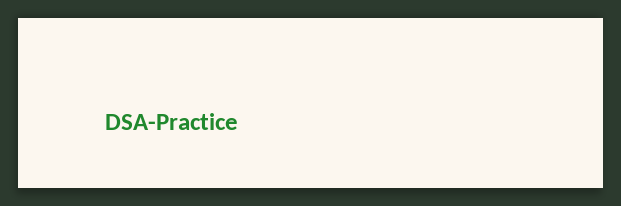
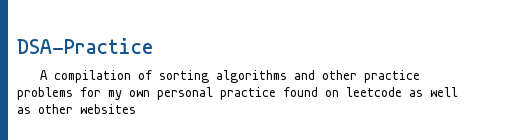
(238, 121) none -> [40,70,421,83] [17,87,458,100] [17,104,136,114] // A compilation of sorting algorithms and other practice problems for my own personal practice found on leetcode as well as other websites

